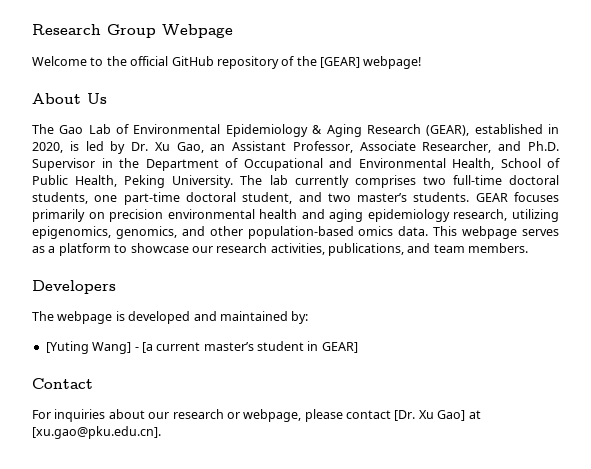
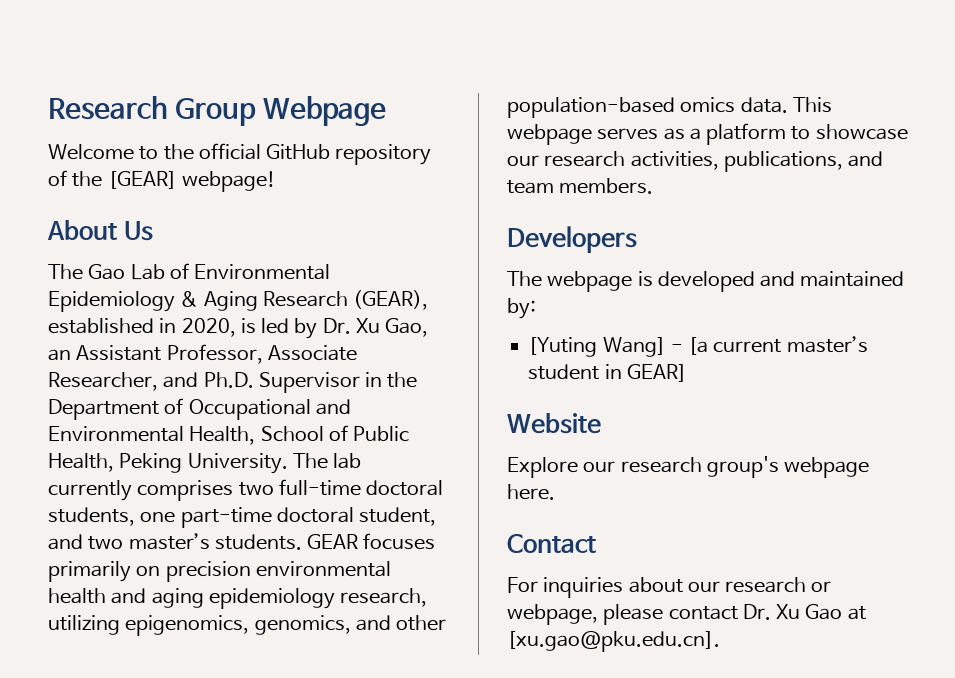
(358, 347) none -> [507,413,601,434] [507,456,870,478] [507,484,555,500] // Website // Explore our research group's webpage here.
[394,410,466,421] [Dr. Xu Gao] -> [742,604,843,620] Dr. Xu Gao

